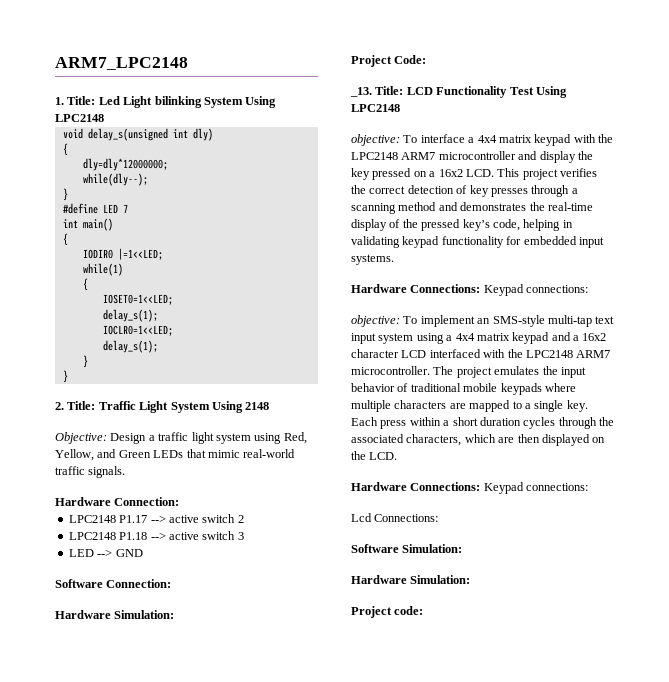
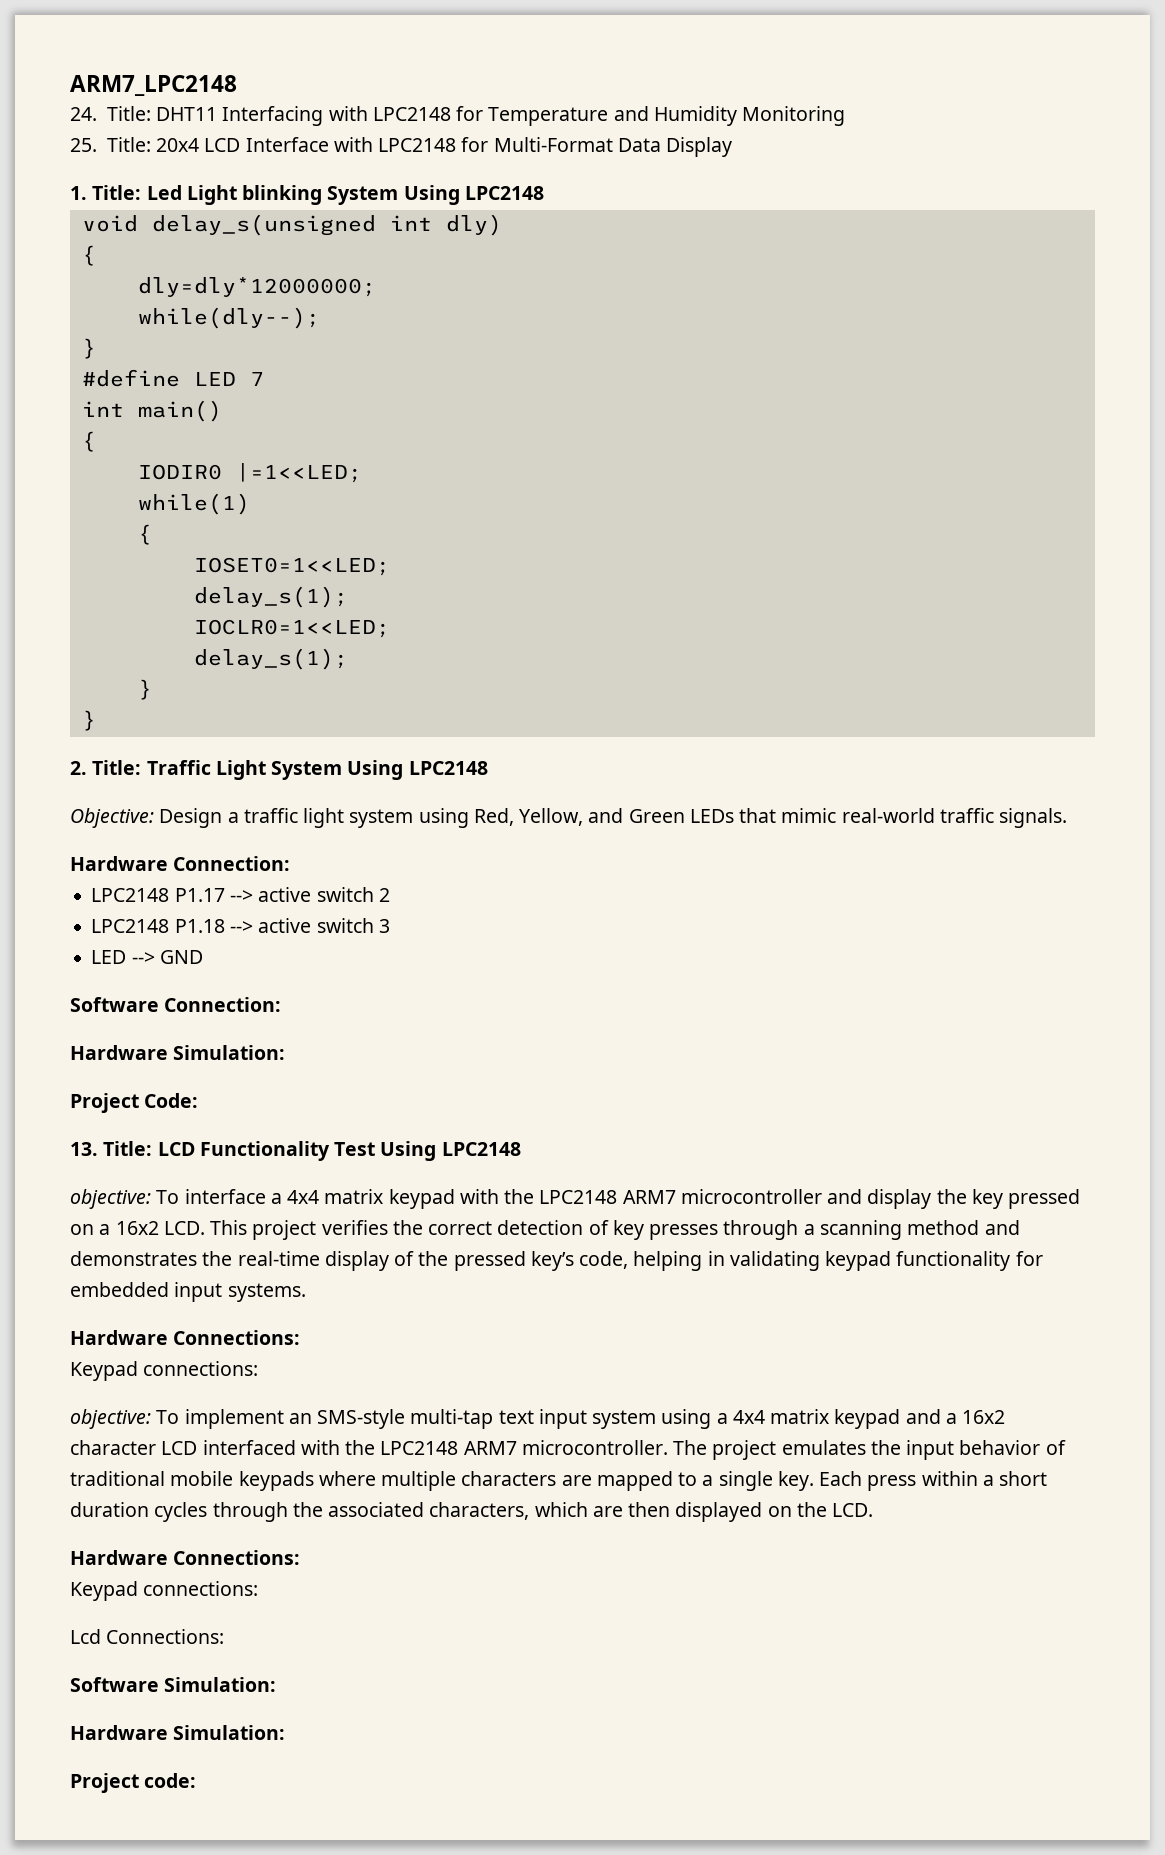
(188, 63) none -> [70,106,846,126] [70,137,733,157] // 24. Title: DHT11 Interfacing with LPC2148 for Temperature and Humidity Monitoring // 25. Title: 20x4 LCD Interface with LPC2148 for Multi-Format Data Display
[154,96,202,108] bilinking -> [242,185,323,205] blinking
[245,402,270,410] 2148 -> [408,761,488,775] LPC2148
[350,87,372,97] _13. -> [70,1142,98,1156] 13.
(481, 288) none -> (301, 1337) //
(481, 486) none -> (301, 1557) //

